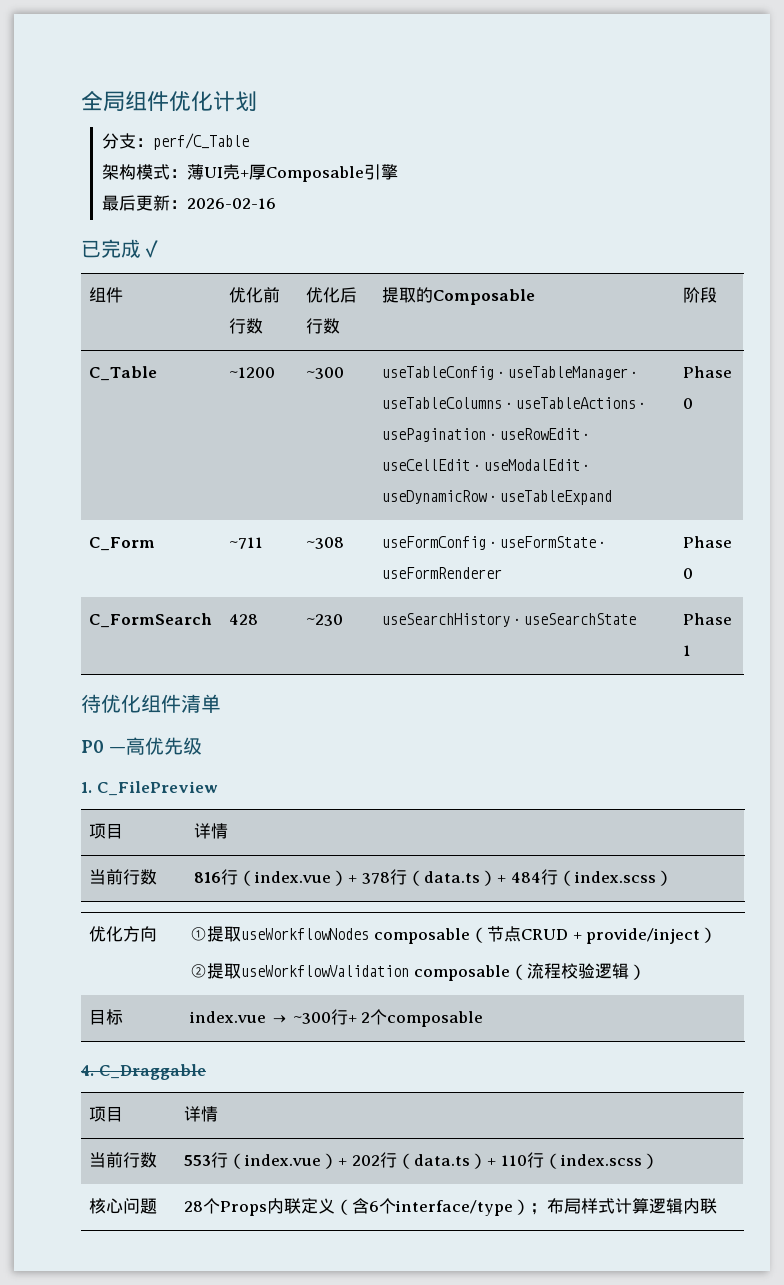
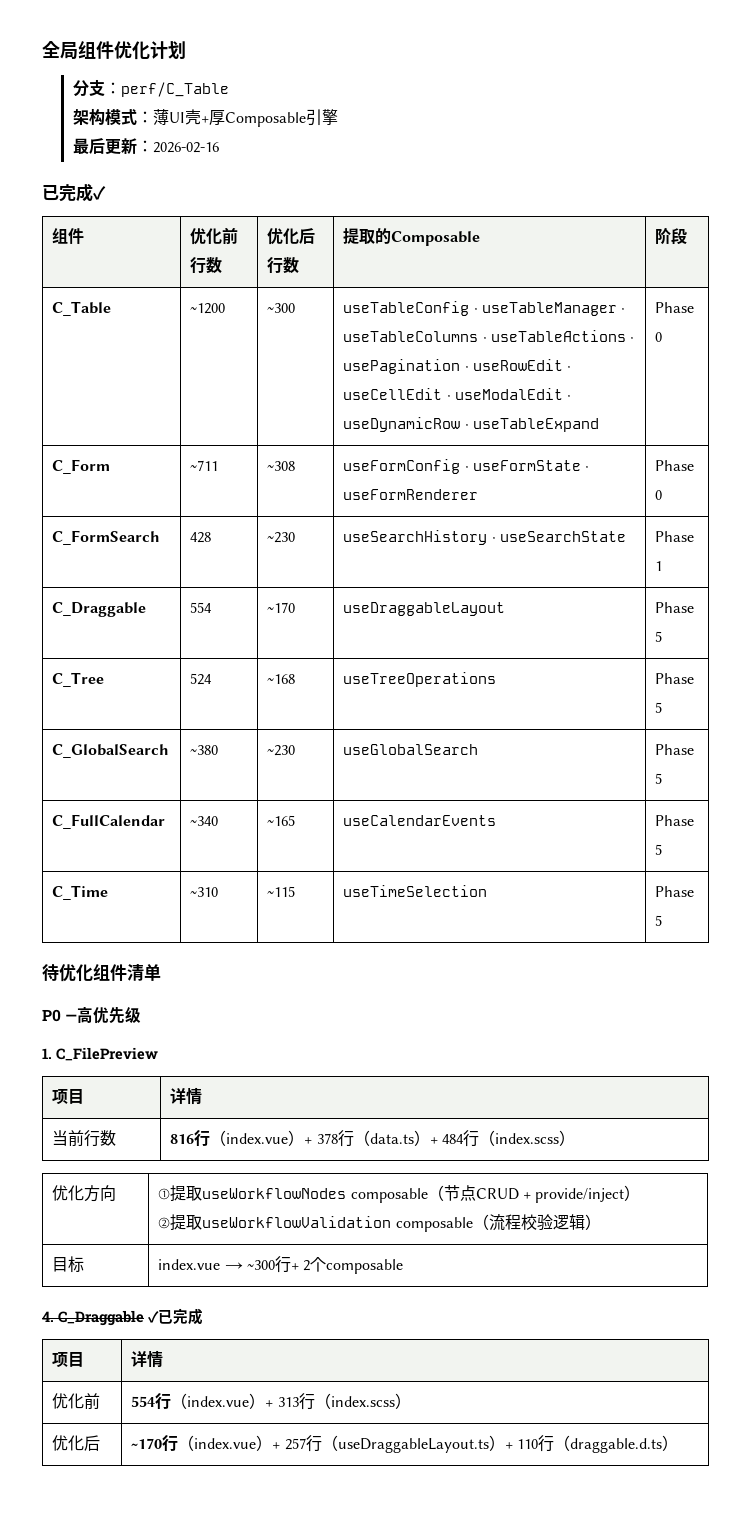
(692, 650) none -> [52,602,147,617] [190,602,213,613] [267,602,296,613] [343,602,506,616] [655,602,695,613] [655,631,663,642] [52,672,105,687] [190,673,213,685] [267,674,296,684] [343,672,497,687] [655,673,695,684] [655,702,663,713] [52,744,170,758] [190,745,219,755] [267,745,296,756] [343,744,479,755] [655,744,695,755] [655,773,663,784] [52,814,166,829] [190,816,219,826] [267,815,296,826] [343,815,497,826] [655,815,695,826] [655,844,663,855] [52,885,109,900] [190,887,219,897] [267,886,296,897] [343,885,488,897] [655,886,695,897] [655,915,663,926] // C_Draggable | 554 | ~170 | useDraggableLayout | Phase 5 // C_Tree | 524 | ~168 | useTreeOperations | Phase 5 // C_GlobalSearch | ~380 | ~230 | useGlobalSearch | Phase 5 // C_FullCalendar | ~340 | ~165 | useCalendarEvents | Phase 5 // C_Time | ~310 | ~115 | useTimeSelection | Phase 5
[89,1106,124,1122] [184,1106,219,1122] [89,1152,158,1168] [184,1152,470,1169] // 项目 | 详情 // 当前行数 | 553行（index.vue）+ 202行（data.ts -> [148,1308,203,1325] [52,1352,85,1368] [131,1350,164,1368] [52,1393,101,1410] [131,1393,411,1410] [52,1435,101,1451] [131,1435,489,1453] ✓已完成 // 项目 | 详情 // 优化前 | 554行（index.vue）+ 313行（index.scss） // 优化后 | ~170行（index.vue）+ 257行（useDraggableLayout.ts
[559,1153,659,1169] [89,1198,158,1214] [184,1198,718,1216] index.scss） // 核心问题 | 28个Props内联定义（含6个interface/type）；布局样式计算逻辑内联 -> [570,1435,679,1453] draggable.d.ts）

